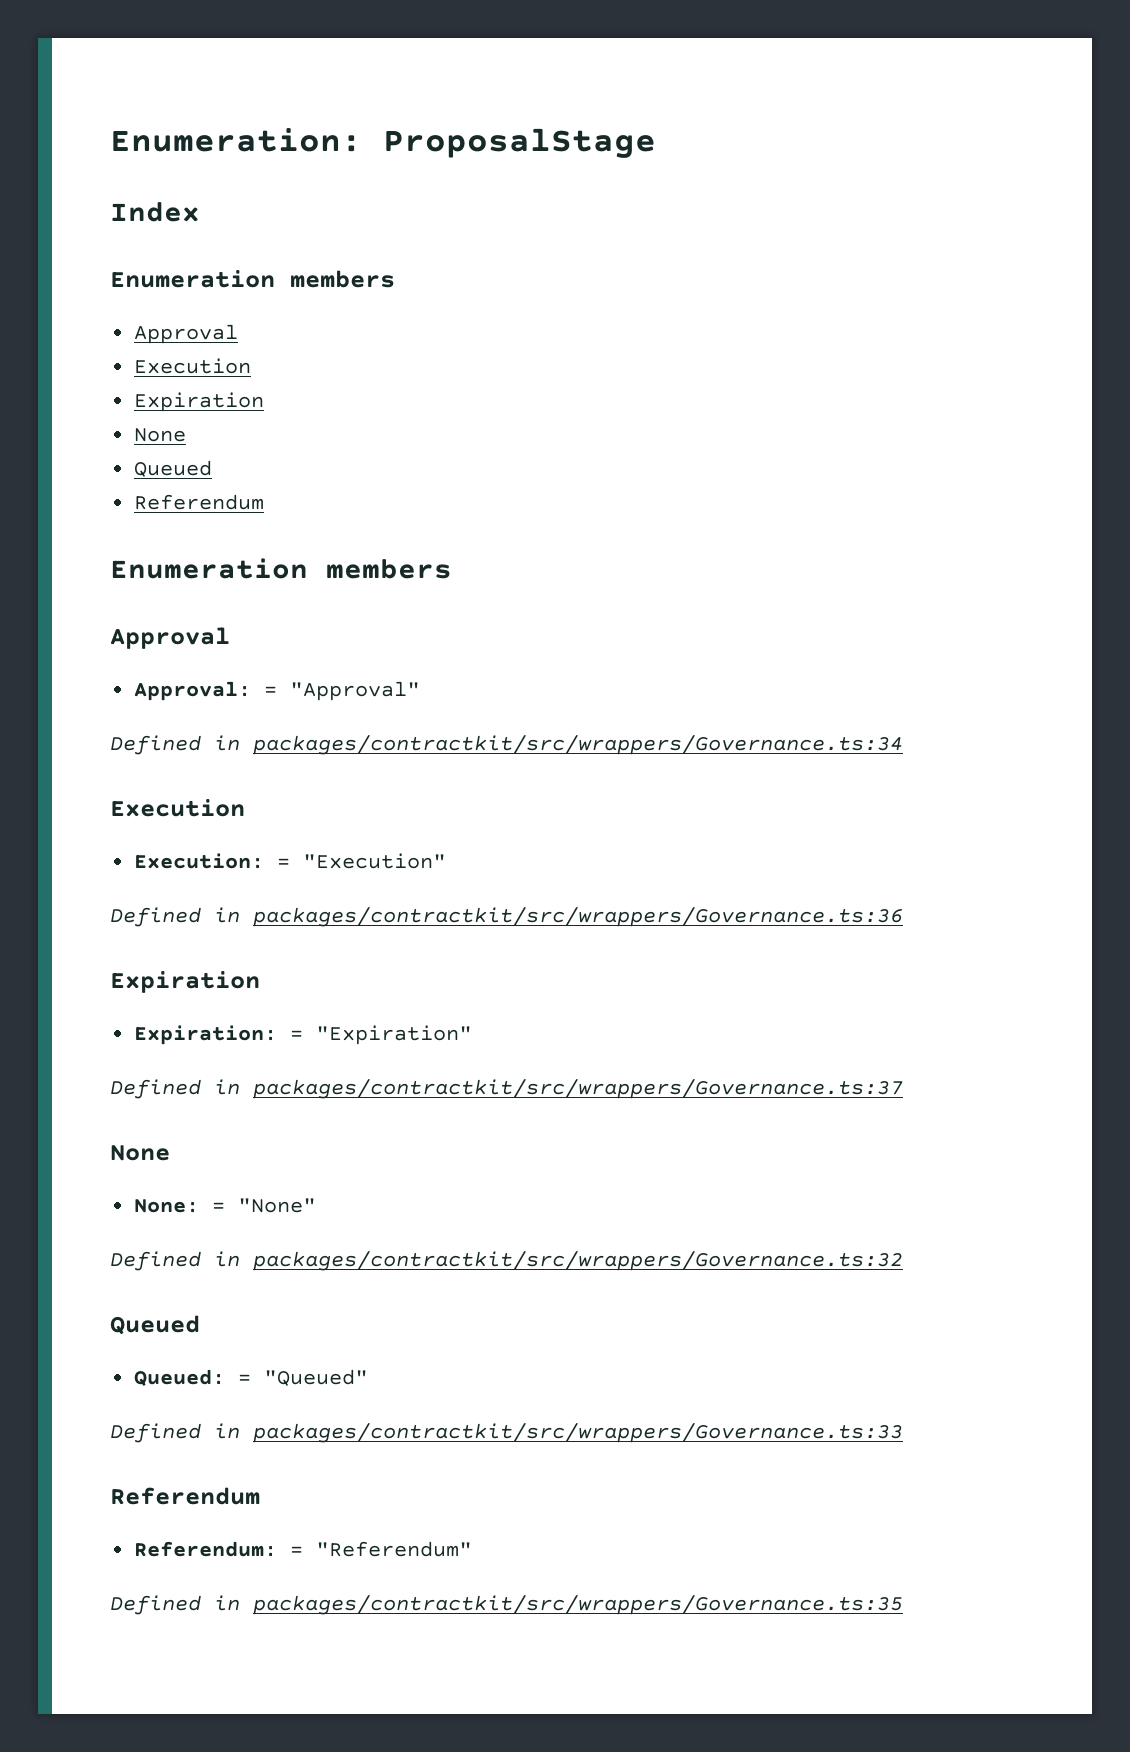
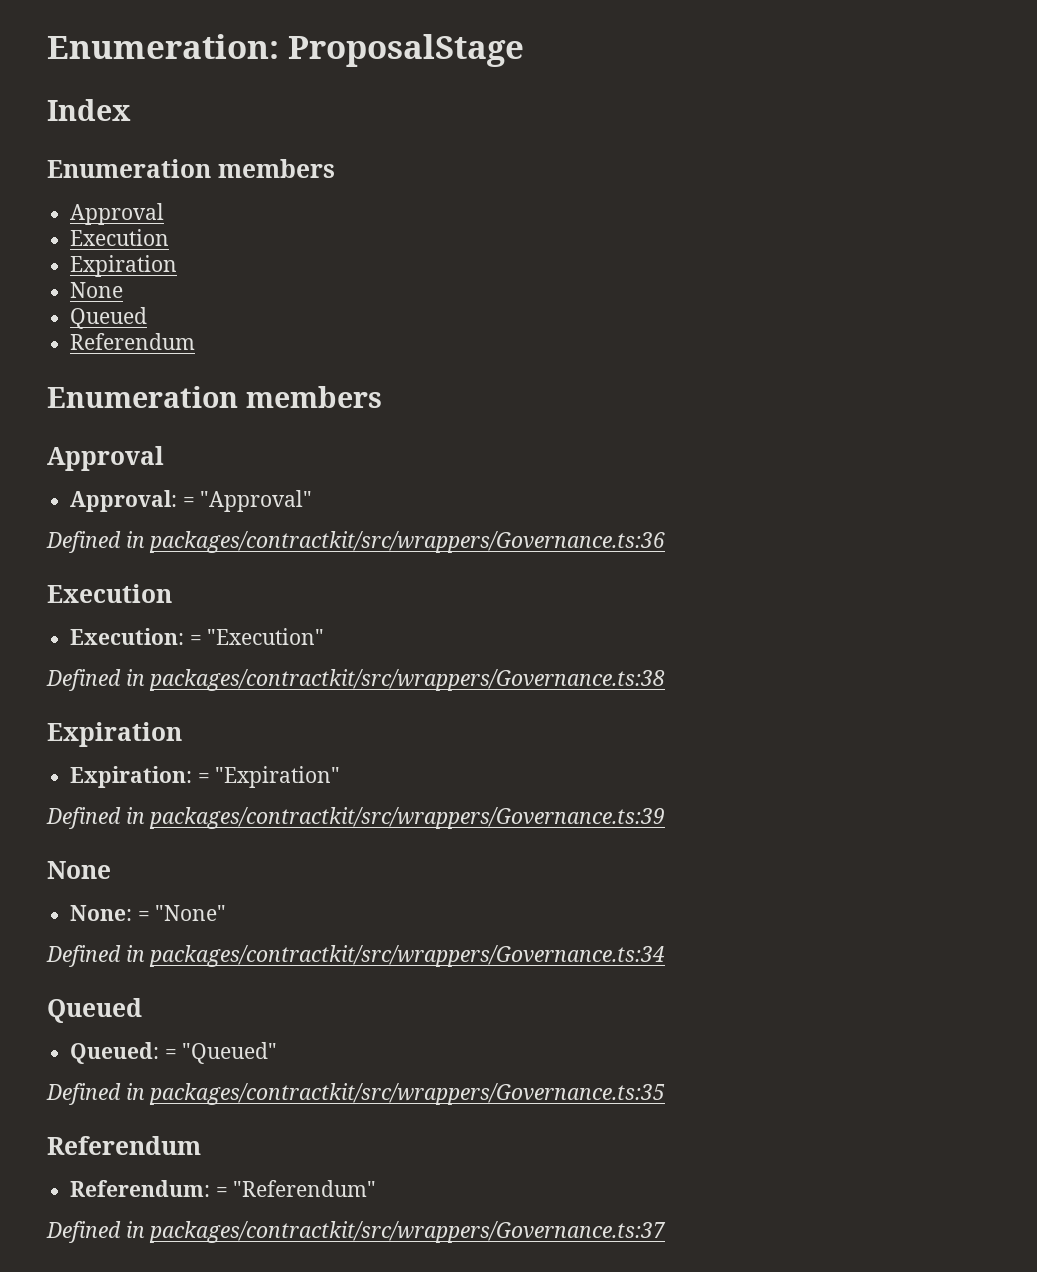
[253,735,903,755] packages/contractkit/src/wrappers/Governance.ts:34 -> [149,531,666,553] packages/contractkit/src/wrappers/Governance.ts:36
[253,907,903,927] packages/contractkit/src/wrappers/Governance.ts:36 -> [149,669,666,691] packages/contractkit/src/wrappers/Governance.ts:38
[253,1079,903,1099] packages/contractkit/src/wrappers/Governance.ts:37 -> [149,807,666,829] packages/contractkit/src/wrappers/Governance.ts:39
[253,1251,903,1271] packages/contractkit/src/wrappers/Governance.ts:32 -> [149,945,666,967] packages/contractkit/src/wrappers/Governance.ts:34
[253,1423,903,1443] packages/contractkit/src/wrappers/Governance.ts:33 -> [149,1083,666,1105] packages/contractkit/src/wrappers/Governance.ts:35
[253,1595,903,1615] packages/contractkit/src/wrappers/Governance.ts:35 -> [149,1221,667,1243] packages/contractkit/src/wrappers/Governance.ts:37

